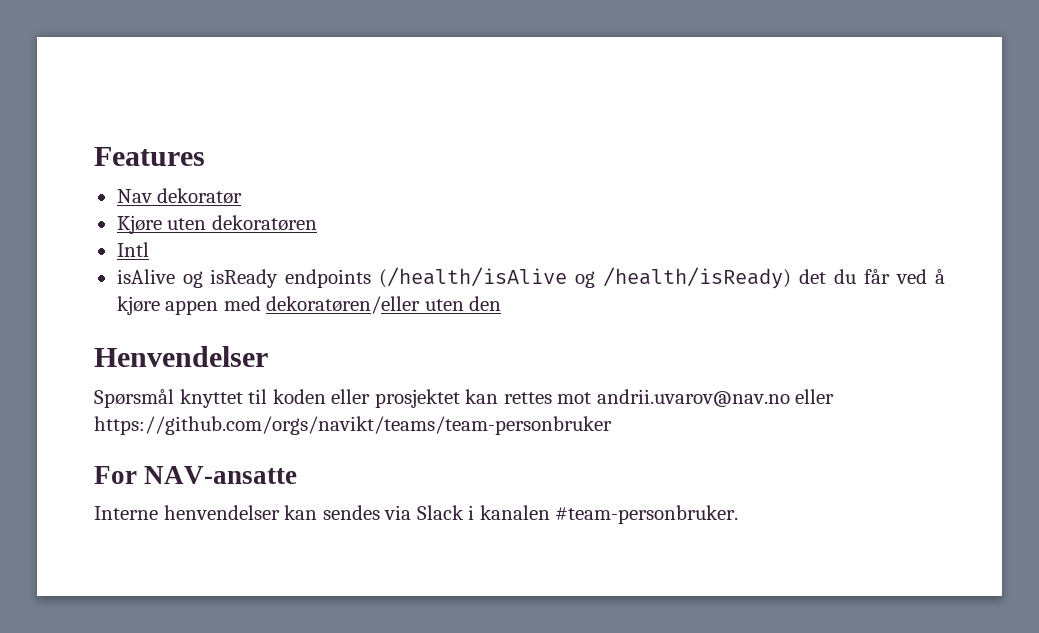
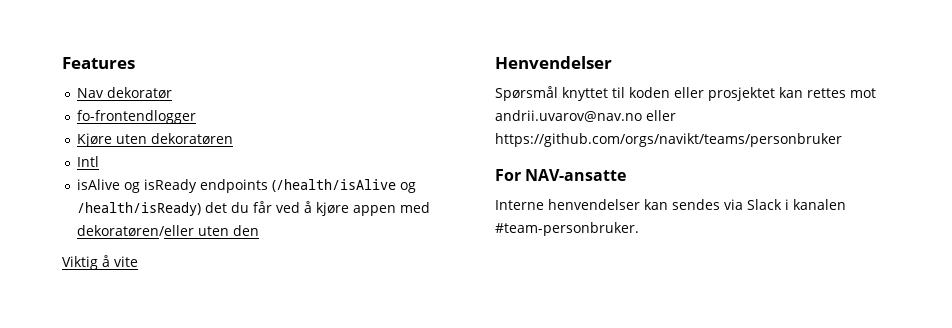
(243, 196) none -> [76,110,196,124] // fo-frontendlogger
(502, 303) none -> [62,255,138,270] // Viktig å vite
[94,416,612,435] https://github.com/orgs/navikt/teams/team-personbruker -> [495,133,842,147] https://github.com/orgs/navikt/teams/personbruker

